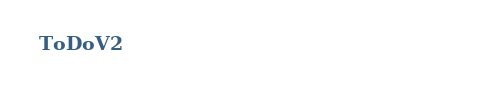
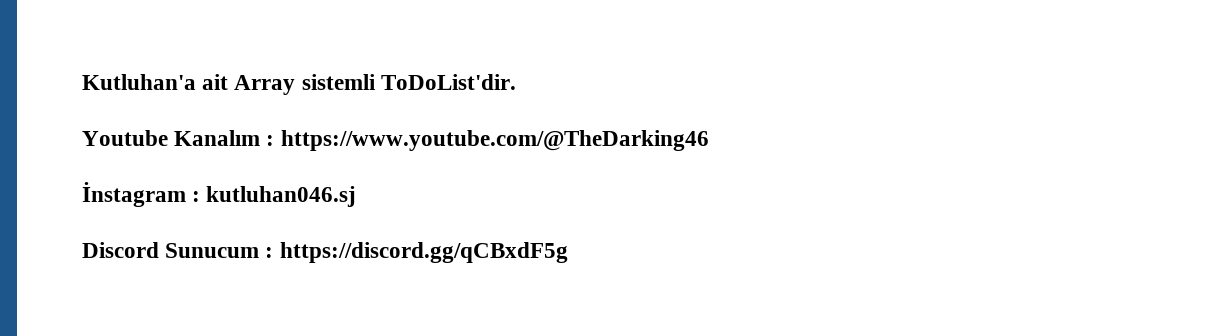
[39,36,123,50] ToDoV2 -> [82,74,516,95] [82,130,709,151] [82,182,357,207] [82,242,568,263] Kutluhan'a ait Array sistemli ToDoList'dir. // Youtube Kanalım : https://www.youtube.com/@TheDarking46 // İnstagram : kutluhan046.sj // Discord Sunucum : https://discord.gg/qCBxdF5g

